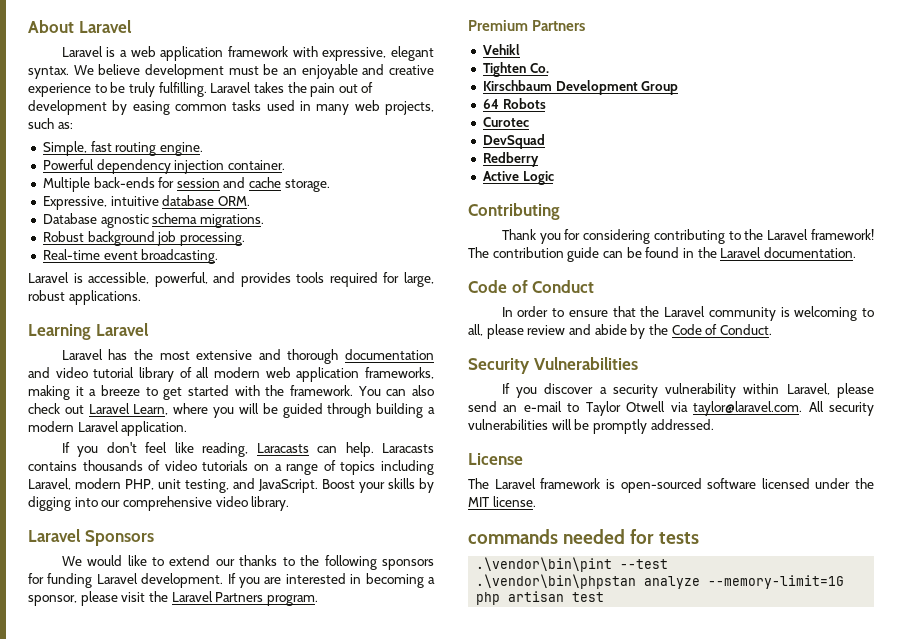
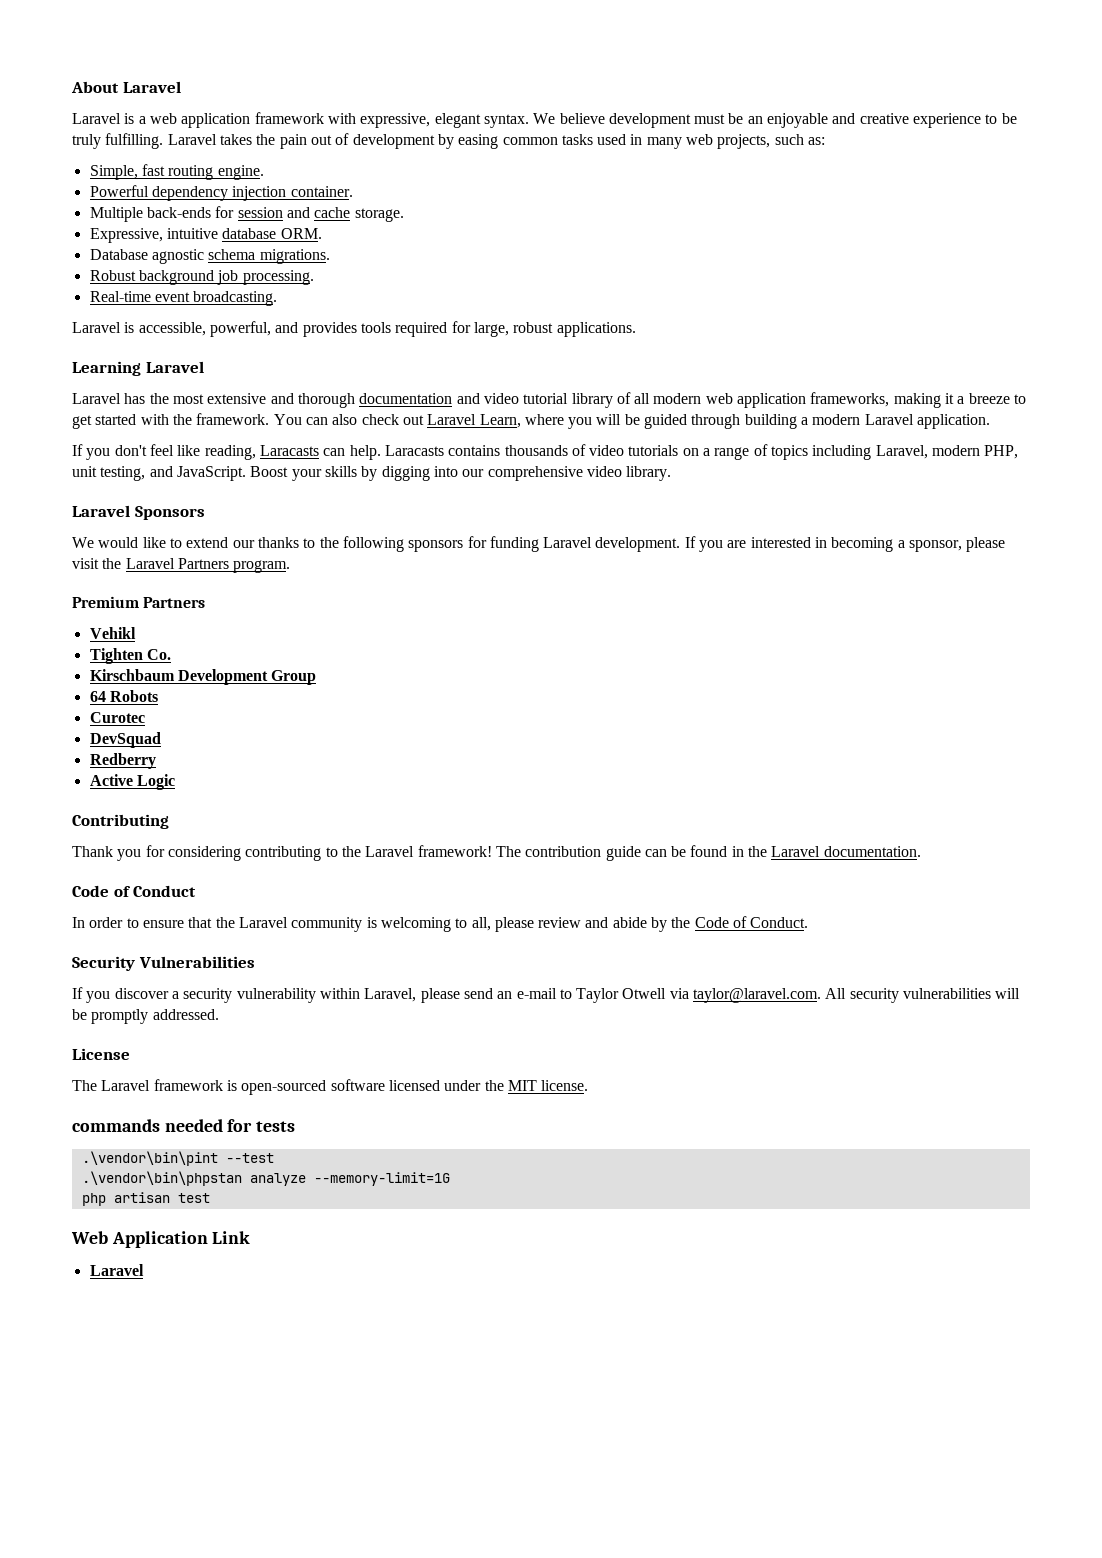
(605, 597) none -> [71,1231,251,1248] [89,1264,144,1276] // Web Application Link // Laravel

